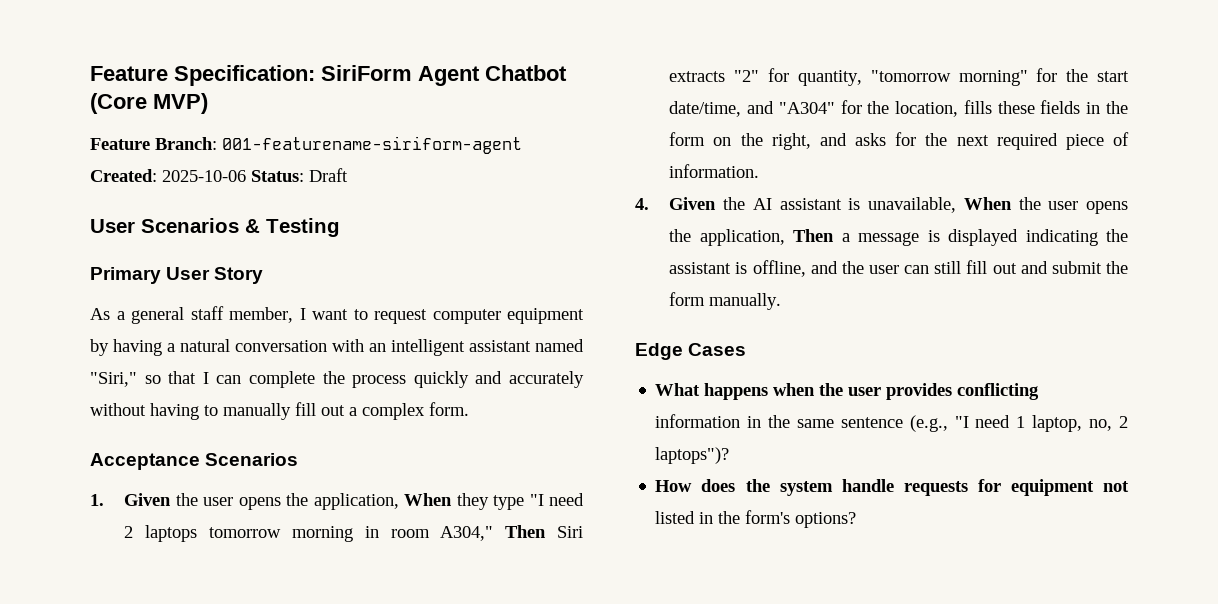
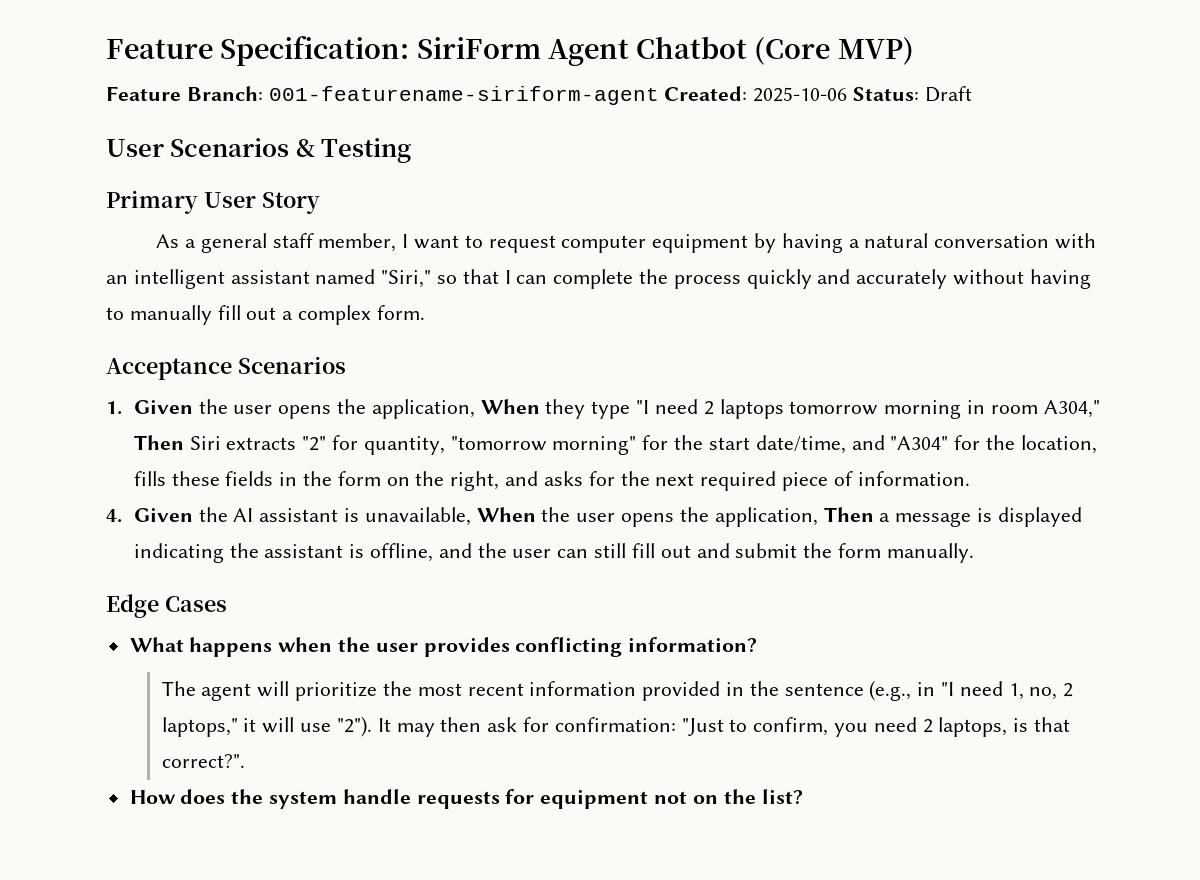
[655,414,834,428] information in the same -> [628,637,758,653] [161,681,779,701] information? // The agent will prioritize the most recent information provided in the
[954,415,1128,432] [655,447,730,464] "I need 1 laptop, no, 2 laptops")? -> [917,681,1074,700] [161,716,1070,737] [161,754,245,768] in "I need 1, no, 2 laptops," it will use "2"). It may then ask for confirmation: "Just to confirm, you need 2 laptops, is that correct?".
[655,510,857,528] listed in the form's options? -> [692,789,803,805] on the list?

